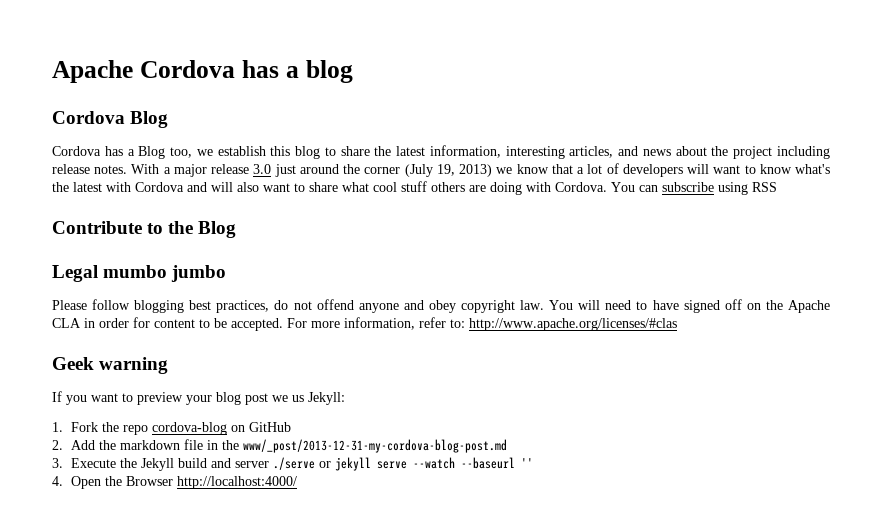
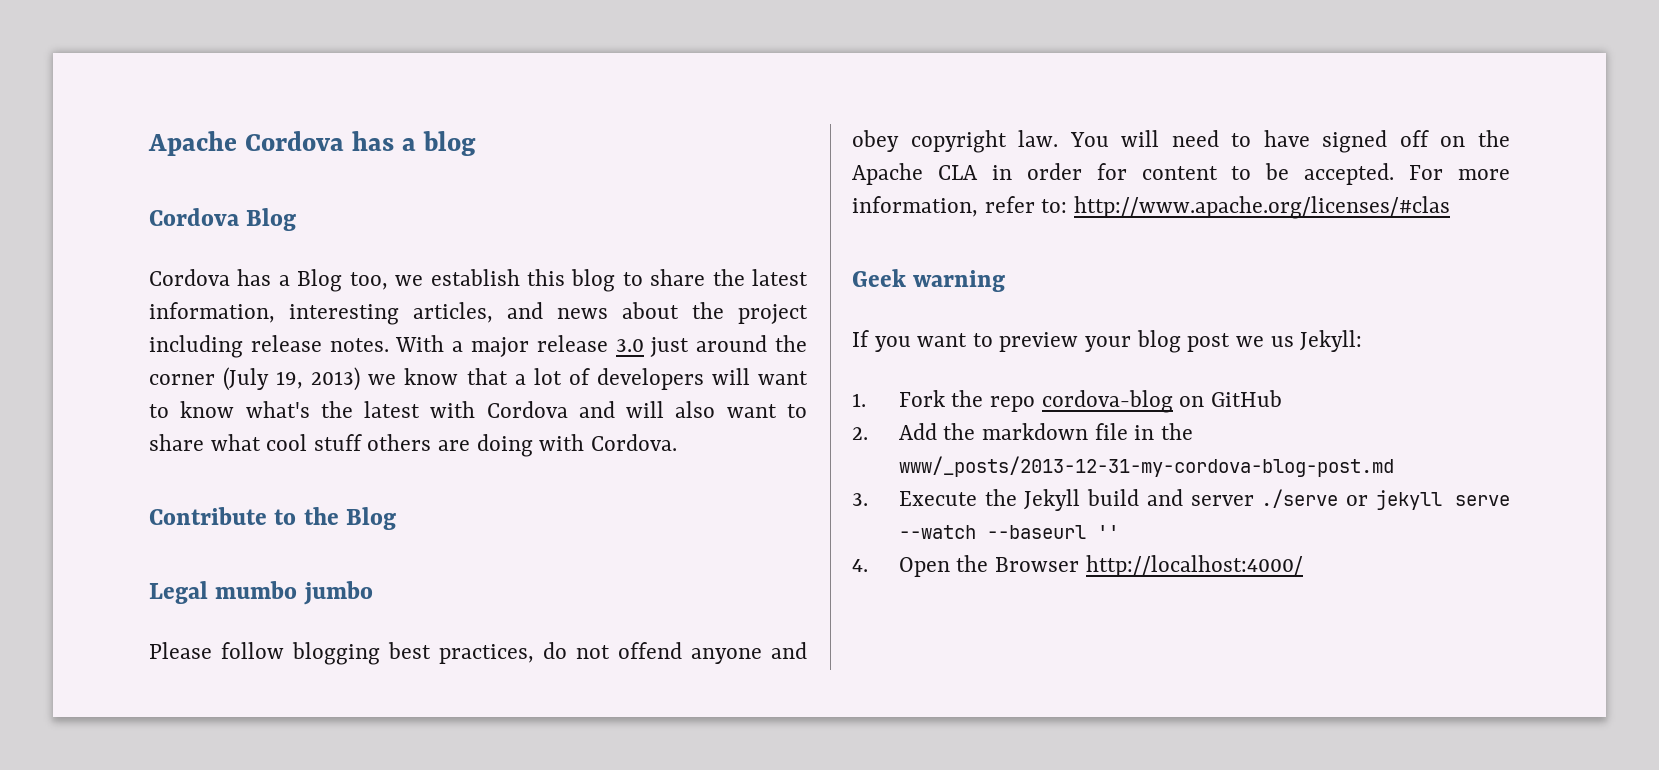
[611,182,777,195] You can subscribe using RSS -> (677, 442) none
[242,439,507,453] www/_post/2013-12-31-my-cordova-blog-post.md -> [898,456,1394,477] www/_posts/2013-12-31-my-cordova-blog-post.md

